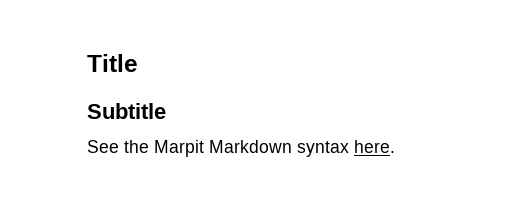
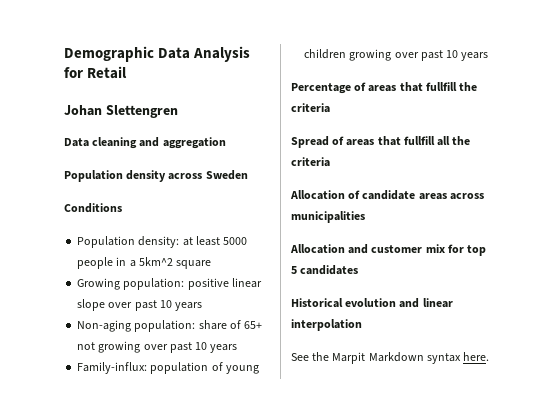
[87,54,138,72] [87,103,166,119] Title // Subtitle -> [64,46,251,62] [64,66,128,79] [64,105,178,118] [64,137,226,149] [64,170,248,182] [64,203,122,213] [77,236,248,248] [77,257,212,269] [77,278,262,290] [77,299,203,311] [77,320,263,332] [77,341,238,353] [77,362,259,374] [304,49,489,61] [291,82,478,94] [291,103,330,113] [291,136,471,148] [291,157,330,167] [290,190,484,200] [291,211,365,223] [290,244,487,256] [291,265,359,275] [291,298,453,308] [291,319,362,331] Demographic Data Analysis for Retail // Johan Slettengren // Data cleaning and aggregation // Population density across Sweden // Conditions // Population density: at least 5000 people in a 5km^2 square // Growing population: positive linear slope over past 10 years // Non-aging population: share of 65+ not growing over past 10 years // Family-influx: population of young children growing over past 10 years // Percentage of areas that fullfill the criteria // Spread of areas that fullfill all the criteria // Allocation of candidate areas across municipalities // Allocation and customer mix for top 5 candidates // Historical evolution and linear interpolation

